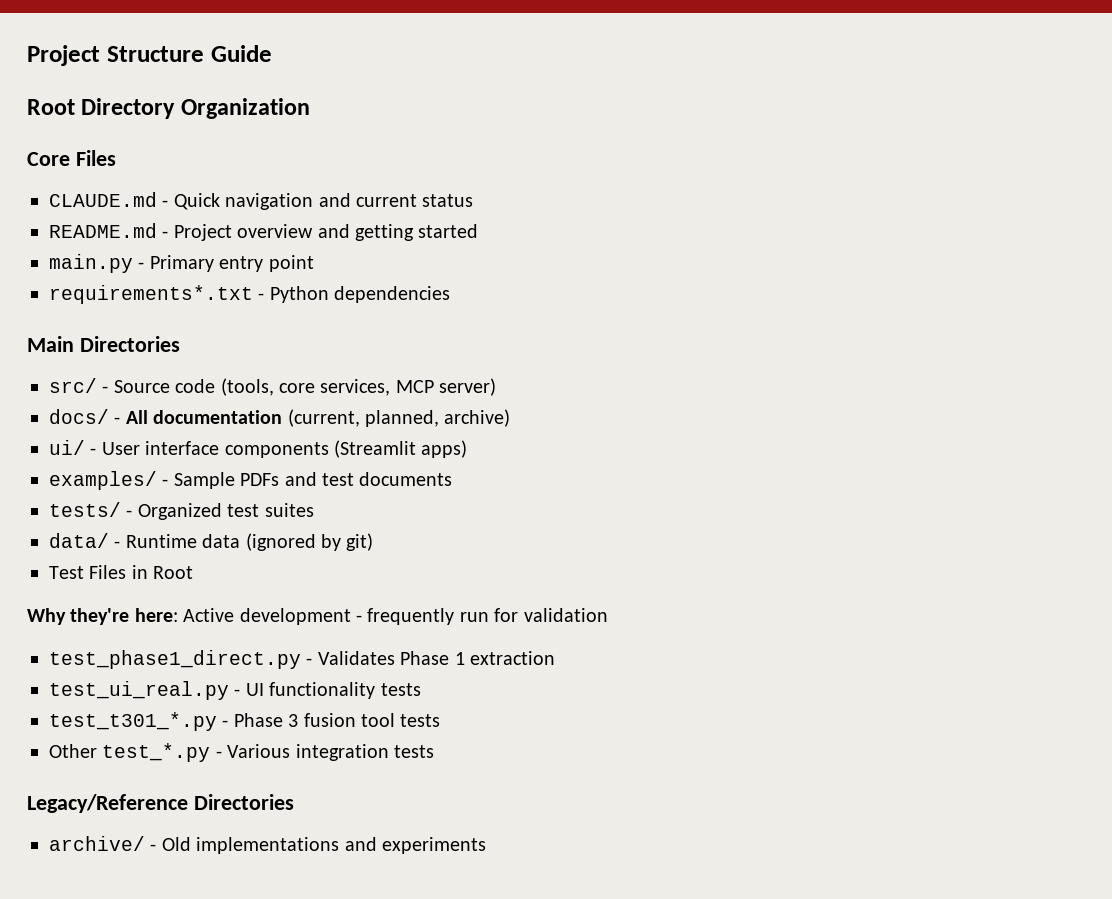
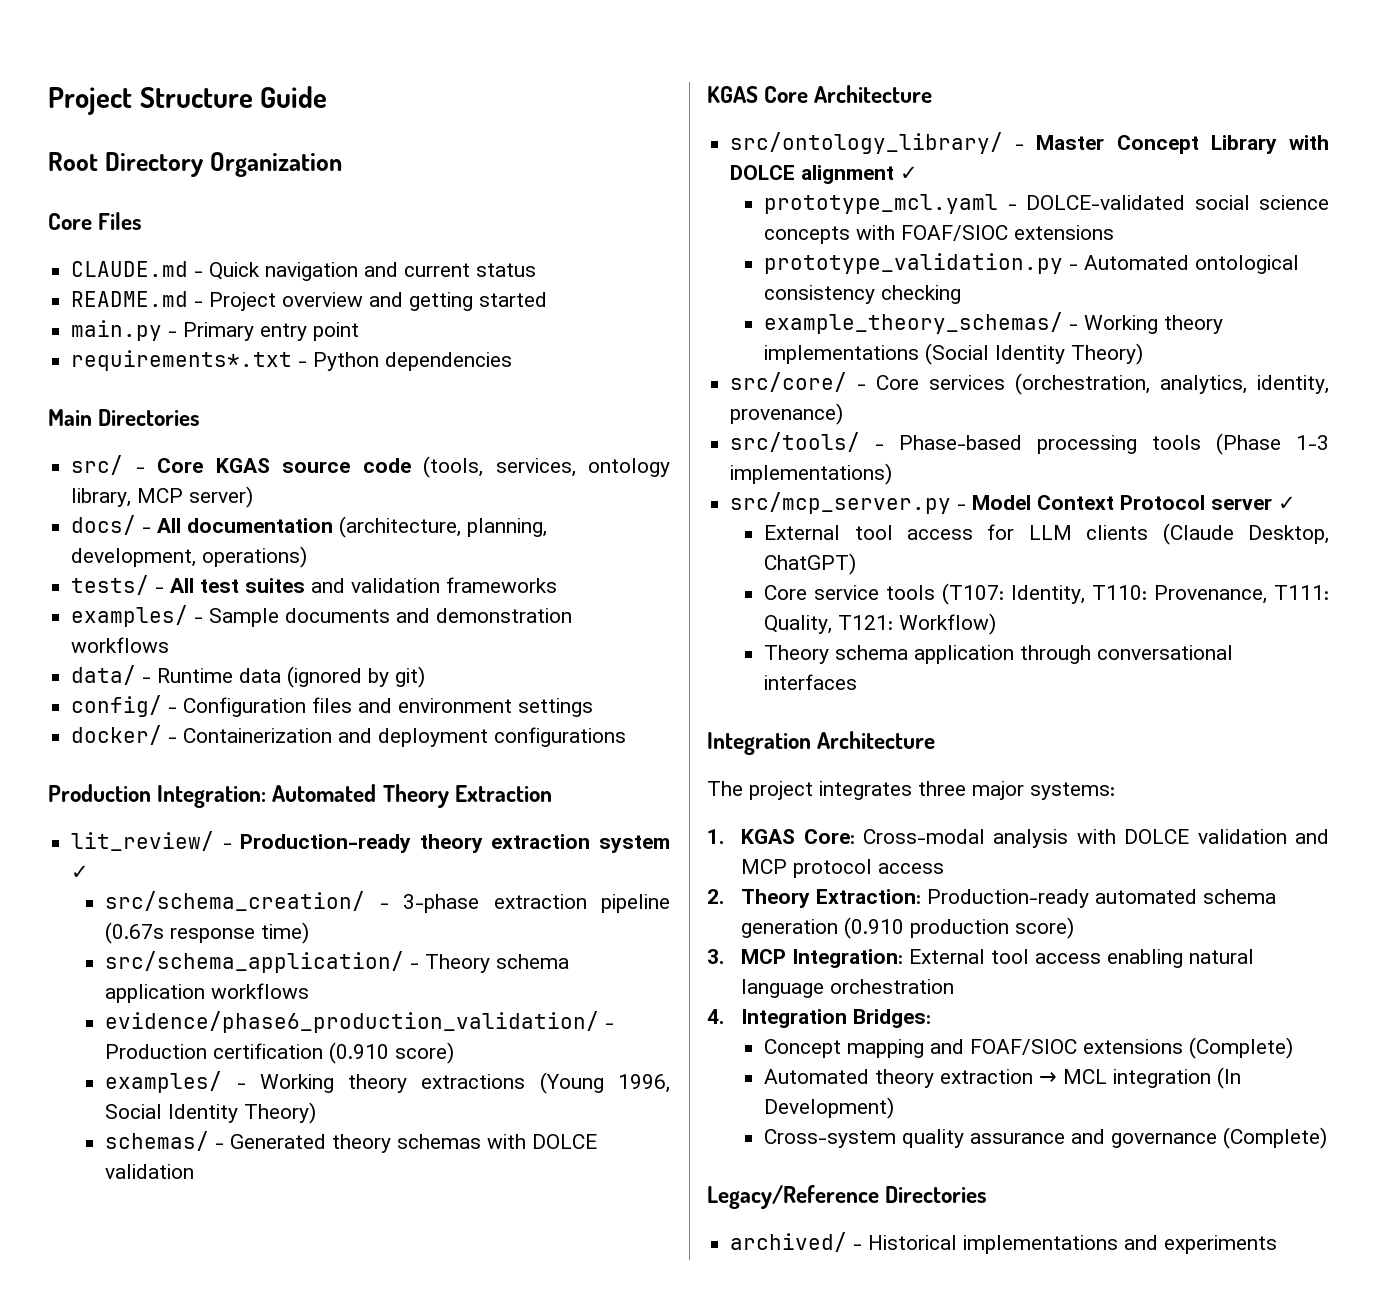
[113,378,391,396] Source code (tools, core services, -> [157,456,670,478] [71,488,132,507] Core KGAS source code (tools, services, ontology library,
[287,409,511,427] [49,440,468,458] [49,471,453,490] [49,502,314,520] (current, planned, archive) // ui/ - User interface components (Streamlit apps) // examples/ - Sample PDFs and test documents // tests/ - Organized test suites -> [339,516,548,538] [71,546,308,568] [71,575,558,595] [71,605,573,627] [71,637,170,653] (architecture, planning, development, operations) // tests/ - All test suites and validation frameworks // examples/ - Sample documents and demonstration workflows
[49,565,194,579] [27,608,608,625] [49,650,555,669] [49,681,421,700] [49,712,441,731] [49,743,434,762] Test Files in Root // Why they're here: Active development - frequently run for validation // test_phase1_direct.py - Validates Phase 1 extraction // test_ui_real.py - UI functionality tests // test_t301_*.py - Phase 3 fusion tool tests // Other test_*.py - Various integration tests -> [71,695,594,717] [71,725,627,747] [48,784,552,808] [71,831,670,853] [71,865,90,879] [105,891,670,913] [105,922,310,944] [105,951,570,973] [105,983,310,1003] [105,1011,615,1033] [105,1042,455,1064] [105,1071,670,1094] [105,1102,317,1124] [105,1131,598,1153] [105,1164,195,1179] [707,85,933,103] [730,132,1329,154] [730,165,919,184] [764,194,1329,214] [764,225,1115,244] [764,253,1300,274] [764,285,962,304] [764,312,1224,334] [764,343,1144,365] [730,372,1329,395] [730,403,844,425] [730,432,1329,455] [730,463,893,485] [730,492,1297,514] [764,523,1329,545] [764,553,857,575] [764,583,1329,605] [764,613,997,635] [764,645,1234,664] [764,674,858,690] [707,731,936,755] [707,781,1115,800] [707,829,1329,848] [741,859,945,878] [707,889,1277,908] [741,917,1075,939] [707,949,1255,968] [741,979,955,998] [707,1009,932,1028] [764,1037,1294,1059] [764,1067,1242,1089] [764,1097,895,1119] [764,1127,1328,1149] config/ - Configuration files and environment settings // docker/ - Containerization and deployment configurations // Production Integration: Automated Theory Extraction // lit_review/ - Production-ready theory extraction system ✓ // src/schema_creation/ - 3-phase extraction pipeline (0.67s response time) // src/schema_application/ - Theory schema application workflows // evidence/phase6_production_validation/ - Production certification (0.910 score) // examples/ - Working theory extractions (Young 1996, Social Identity Theory) // schemas/ - Generated theory schemas with DOLCE validation // KGAS Core Architecture // src/ontology_library/ - Master Concept Library with DOLCE alignment ✓ // prototype_mcl.yaml - DOLCE-validated social science concepts with FOAF/SIOC extensions // prototype_validation.py - Automated ontological consistency checking // example_theory_schemas/ - Working theory implementations (Social Identity Theory) // src/core/ - Core services (orchestration, analytics, identity, provenance) // src/tools/ - Phase-based processing tools (Phase 1-3 implementations) // src/mcp_server.py - Model Context Protocol server ✓ // External tool access for LLM clients (Claude Desktop, ChatGPT) // Core service tools (T107: Identity, T110: Provenance, T111: Quality, T121: Workflow) // Theory schema application through conversational interfaces // Integration Architecture // The project integrates three major systems: // 1. KGAS Core: Cross-modal analysis with DOLCE validation and MCP protocol access // 2. Theory Extraction: Production-ready automated schema generation (0.910 production score) // 3. MCP Integration: External tool access enabling natural language orchestration // 4. Integration Bridges: // Concept mapping and FOAF/SIOC extensions (Complete) // Automated theory extraction → MCL integration (In Development) // Cross-system quality assurance and governance (Complete)
[49,836,191,851] archive/ - Old -> [730,1232,958,1252] archived/ - Historical

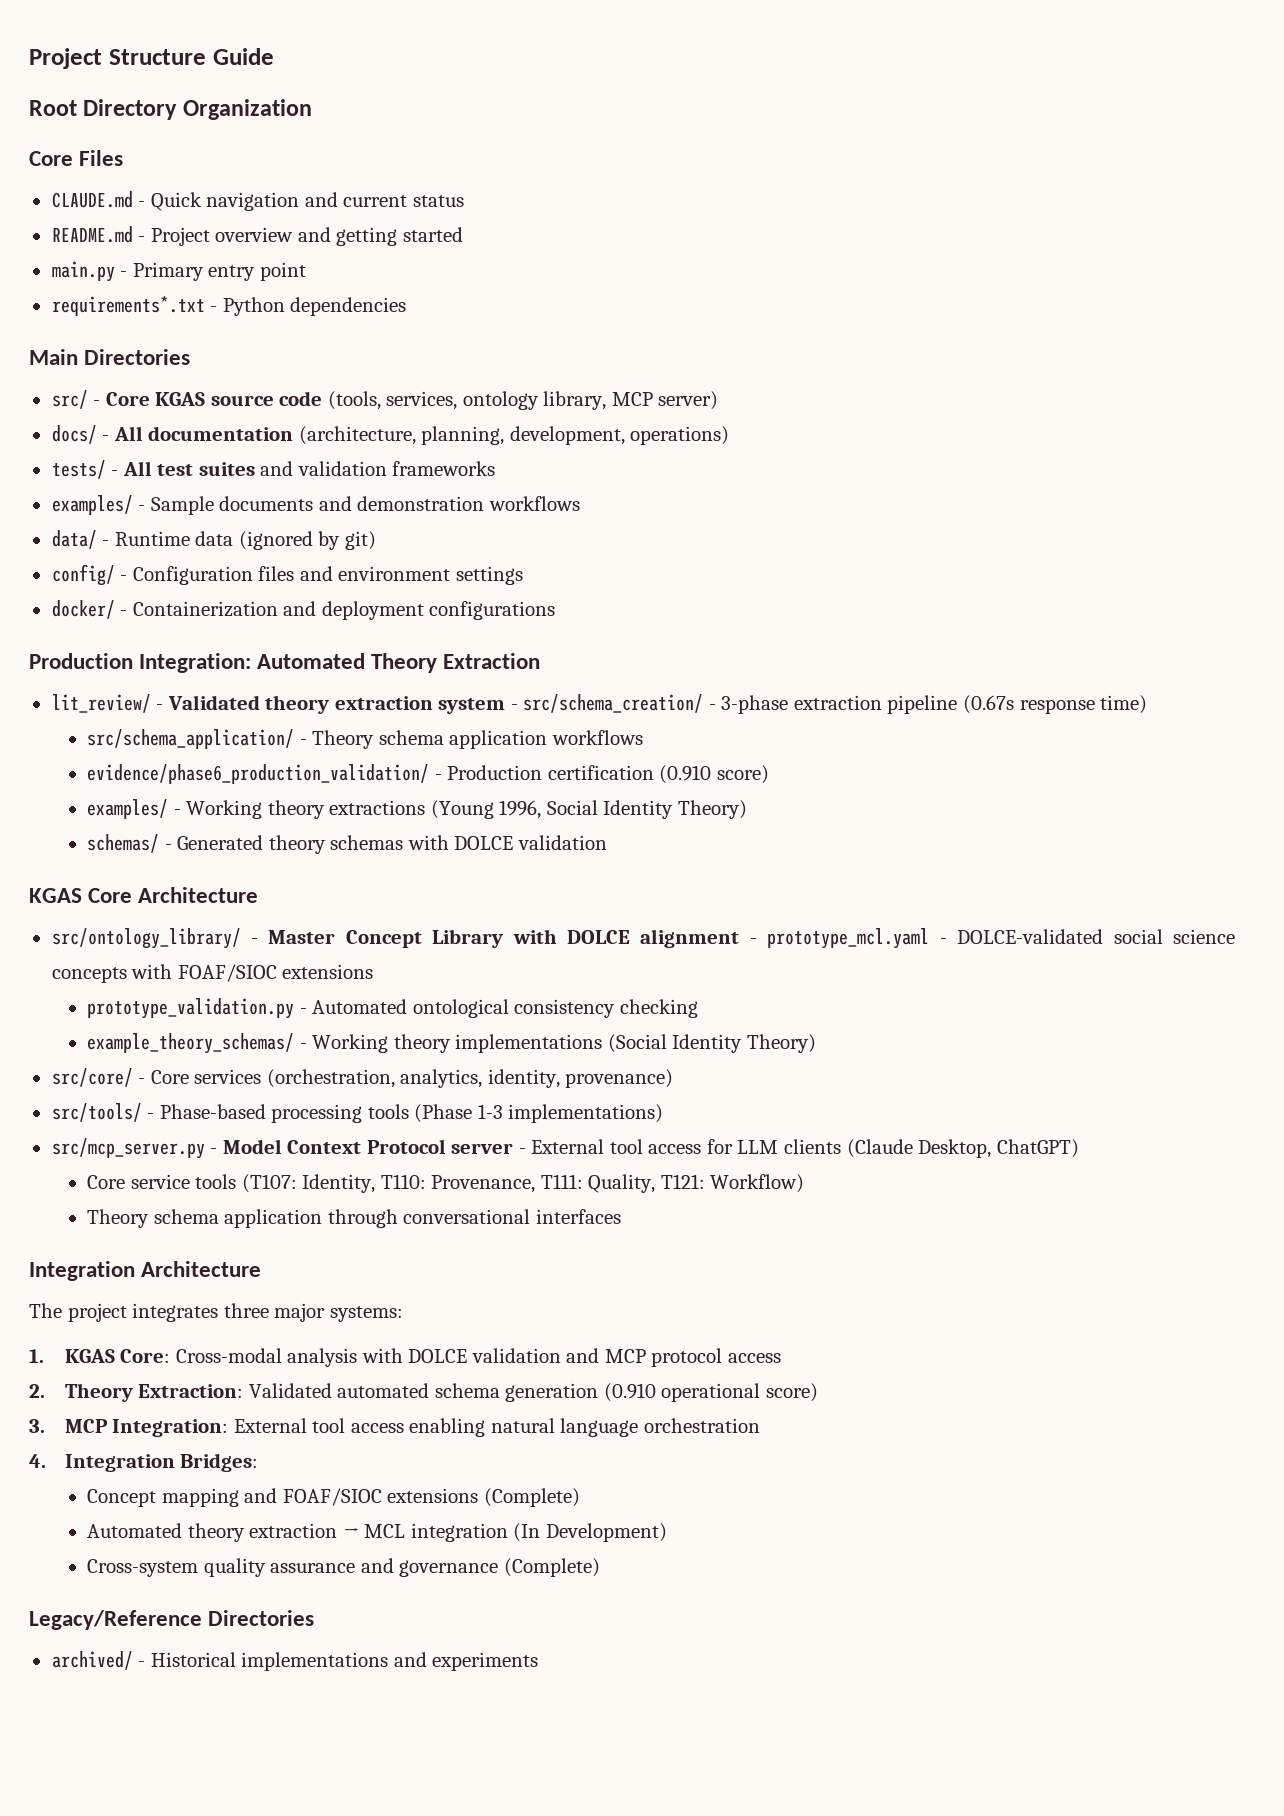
[240,834,412,853] Production-ready -> [167,695,260,710] Validated
[71,865,90,879] ✓ // -> [510,704,518,710] -
[900,166,919,180] ✓ // -> [749,938,757,944] -
[1278,496,1297,510] ✓ // -> [518,1148,526,1154] -
[927,889,1090,908] Production-ready -> [248,1383,332,1398] Validated
[910,919,1010,938] production -> [661,1383,761,1402] operational

